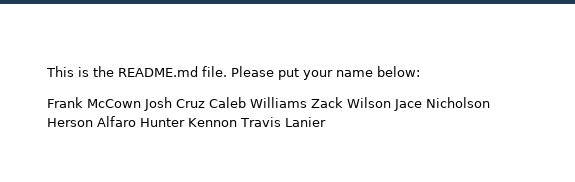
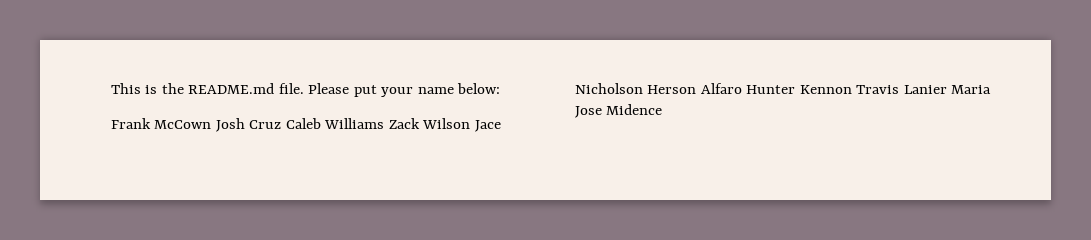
(326, 122) none -> [951,85,992,94] [575,104,663,118] Maria Jose Midence

